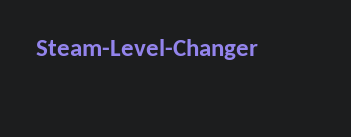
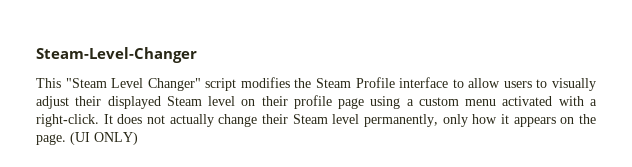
(258, 49) none -> [36,77,596,91] [36,95,597,109] [36,114,596,127] [36,132,138,145] // This "Steam Level Changer" script modifies the Steam Profile interface to allow users to visually adjust their displayed Steam level on their profile page using a custom menu activated with a right-click. It does not actually change their Steam level permanently, only how it appears on the page. (UI ONLY)

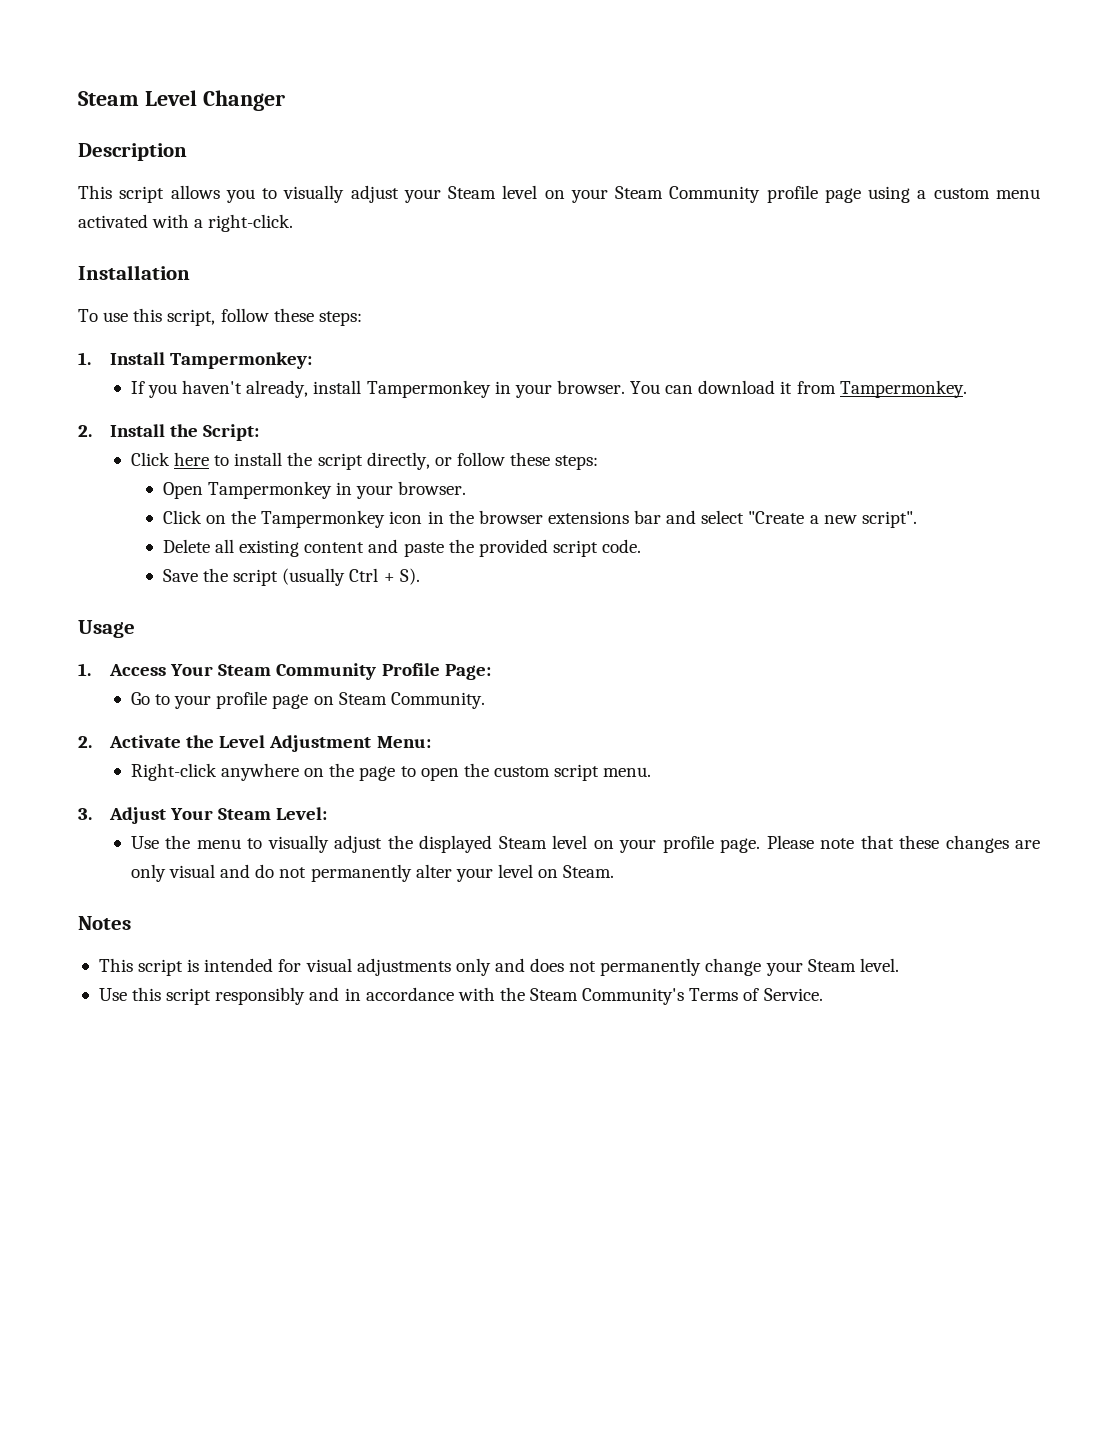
[36,47,197,63] [36,77,596,91] [36,96,288,109] Steam-Level-Changer // This "Steam Level Changer" script modifies the Steam Profile interface to allow users to visually adjust their displayed Steam level on their -> [78,90,285,111] [78,143,187,161] [78,185,761,203] Steam Level Changer // Description // This script allows you to visually adjust your Steam level on your Steam Community
[103,114,596,127] [36,132,138,145] It does not actually change their Steam level permanently, only how it appears on the page. (UI ONLY) -> [78,265,190,280] [78,308,362,326] [78,352,313,369] [130,380,967,398] [78,424,260,441] [130,452,599,470] [162,481,467,499] [162,510,917,528] [162,539,642,557] [162,568,420,586] [78,620,135,638] [78,663,491,680] [130,691,485,709] [78,735,431,752] [130,763,652,781] [78,807,328,824] [130,835,1041,853] [130,864,615,882] [78,916,131,930] [98,958,899,976] [98,987,823,1005] // Installation // To use this script, follow these steps: // 1. Install Tampermonkey: // If you haven't already, install Tampermonkey in your browser. You can download it from Tampermonkey. // 2. Install the Script: // Click here to install the script directly, or follow these steps: // Open Tampermonkey in your browser. // Click on the Tampermonkey icon in the browser extensions bar and select "Create a new script". // Delete all existing content and paste the provided script code. // Save the script (usually Ctrl + S). // Usage // 1. Access Your Steam Community Profile Page: // Go to your profile page on Steam Community. // 2. Activate the Level Adjustment Menu: // Right-click anywhere on the page to open the custom script menu. // 3. Adjust Your Steam Level: // Use the menu to visually adjust the displayed Steam level on your profile page. Please note that these changes are only visual and do not permanently alter your level on Steam. // Notes // This script is intended for visual adjustments only and does not permanently change your Steam level. // Use this script responsibly and in accordance with the Steam Community's Terms of Service.

